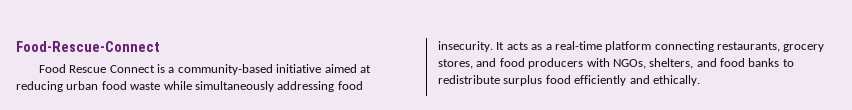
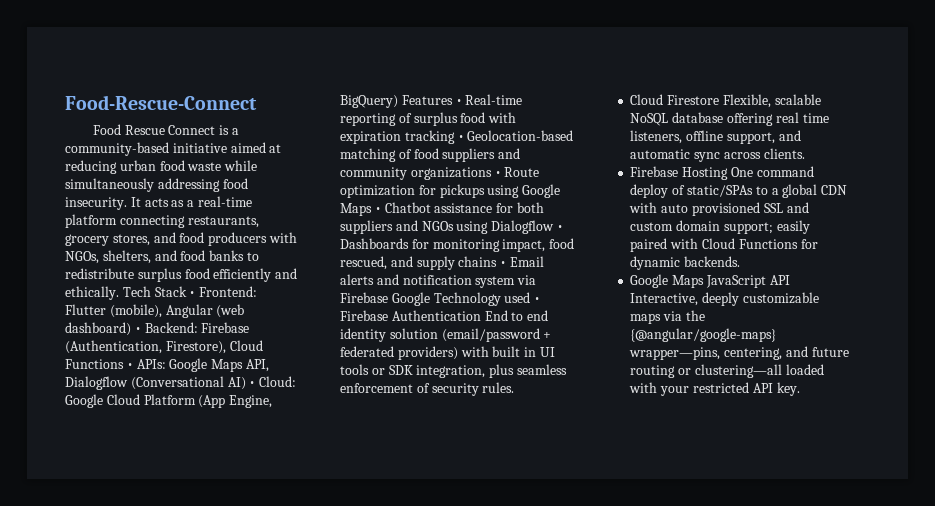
(700, 80) none -> [122,286,258,297] [65,304,245,318] [65,322,250,336] [65,340,263,354] [65,358,269,372] [65,376,297,390] [65,394,273,408] [340,94,523,108] [340,112,517,126] [340,130,574,144] [340,148,521,162] [340,167,540,180] [340,184,561,198] [340,202,544,216] [340,220,563,234] [340,238,575,252] [340,256,544,270] [340,274,537,288] [340,292,541,306] [340,310,549,321] [340,328,552,342] [340,346,555,360] [340,364,567,378] [340,382,515,396] [630,94,821,108] [630,112,829,126] [630,130,801,144] [630,148,805,162] [630,166,814,180] [630,184,848,198] [629,202,809,216] [630,220,810,234] [630,238,818,252] [630,256,741,270] [630,274,790,288] [630,292,819,306] [630,310,705,324] [630,328,777,342] [629,346,849,360] [630,364,824,378] [629,382,800,396] Tech Stack • Frontend: Flutter (mobile), Angular (web dashboard) • Backend: Firebase (Authentication, Firestore), Cloud Functions • APIs: Google Maps API, Dialogflow (Conversational AI) • Cloud: Google Cloud Platform (App Engine, BigQuery) Features • Real-time reporting of surplus food with expiration tracking • Geolocation-based matching of food suppliers and community organizations • Route optimization for pickups using Google Maps • Chatbot assistance for both suppliers and NGOs using Dialogflow • Dashboards for monitoring impact, food rescued, and supply chains • Email alerts and notification system via Firebase Google Technology used • Firebase Authentication End to end identity solution (email/password + federated providers) with built in UI tools or SDK integration, plus seamless enforcement of security rules. // Cloud Firestore Flexible, scalable NoSQL database offering real time listeners, offline support, and automatic sync across clients. // Firebase Hosting One command deploy of static/SPAs to a global CDN with auto provisioned SSL and custom domain support; easily paired with Cloud Functions for dynamic backends. // Google Maps JavaScript API Interactive, deeply customizable maps via the {@angular/google-maps} wrapper—pins, centering, and future routing or clustering—all loaded with your restricted API key.

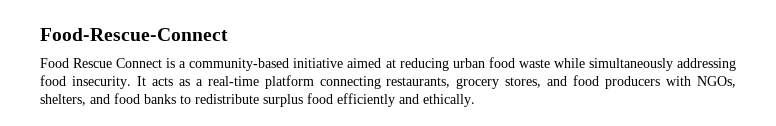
[122,286,258,297] [65,304,245,318] [65,322,250,336] [65,340,263,354] [65,358,269,372] [65,376,297,390] [65,394,273,408] [340,94,523,108] [340,112,517,126] [340,130,574,144] [340,148,521,162] [340,167,540,180] [340,184,561,198] [340,202,544,216] [340,220,563,234] [340,238,575,252] [340,256,544,270] [340,274,537,288] [340,292,541,306] [340,310,549,321] [340,328,552,342] [340,346,555,360] [340,364,567,378] [340,382,515,396] [630,94,821,108] [630,112,829,126] [630,130,801,144] [630,148,805,162] [630,166,814,180] [630,184,848,198] [629,202,809,216] [630,220,810,234] [630,238,818,252] [630,256,741,270] [630,274,790,288] [630,292,819,306] [630,310,705,324] [630,328,777,342] [629,346,849,360] [630,364,824,378] [629,382,800,396] Tech Stack • Frontend: Flutter (mobile), Angular (web dashboard) • Backend: Firebase (Authentication, Firestore), Cloud Functions • APIs: Google Maps API, Dialogflow (Conversational AI) • Cloud: Google Cloud Platform (App Engine, BigQuery) Features • Real-time reporting of surplus food with expiration tracking • Geolocation-based matching of food suppliers and community organizations • Route optimization for pickups using Google Maps • Chatbot assistance for both suppliers and NGOs using Dialogflow • Dashboards for monitoring impact, food rescued, and supply chains • Email alerts and notification system via Firebase Google Technology used • Firebase Authentication End to end identity solution (email/password + federated providers) with built in UI tools or SDK integration, plus seamless enforcement of security rules. // Cloud Firestore Flexible, scalable NoSQL database offering real time listeners, offline support, and automatic sync across clients. // Firebase Hosting One command deploy of static/SPAs to a global CDN with auto provisioned SSL and custom domain support; easily paired with Cloud Functions for dynamic backends. // Google Maps JavaScript API Interactive, deeply customizable maps via the {@angular/google-maps} wrapper—pins, centering, and future routing or clustering—all loaded with your restricted API key. -> (475, 100) none

